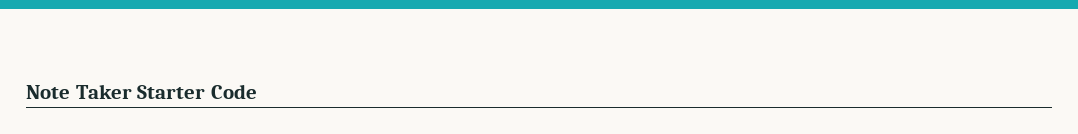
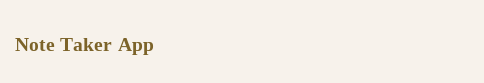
[137,84,257,99] Starter Code -> [117,38,154,55] App

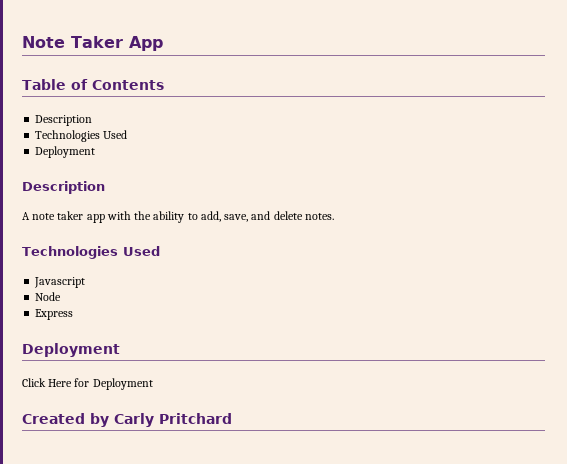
(154, 46) none -> [22,79,164,90] [35,115,93,126] [35,130,128,142] [35,146,96,158] [22,181,105,194] [22,211,334,223] [22,246,160,259] [34,277,86,288] [35,292,62,301] [35,309,74,320] [22,343,120,357] [22,378,153,390] [22,413,232,427] // Table of Contents // Description // Technologies Used // Deployment // Description // A note taker app with the ability to add, save, and delete notes. // Technologies Used // Javascript // Node // Express // Deployment // Click Here for Deployment // Created by Carly Pritchard

